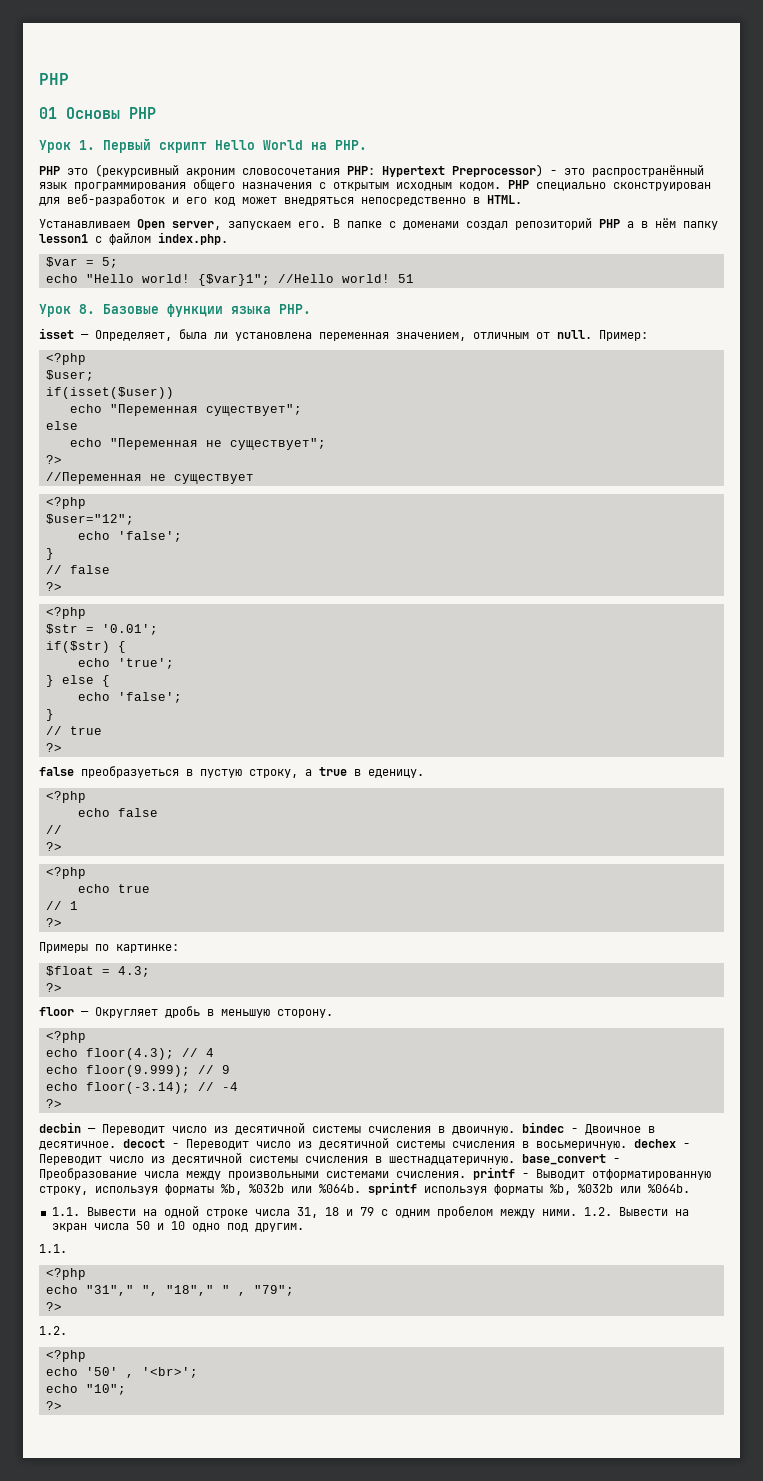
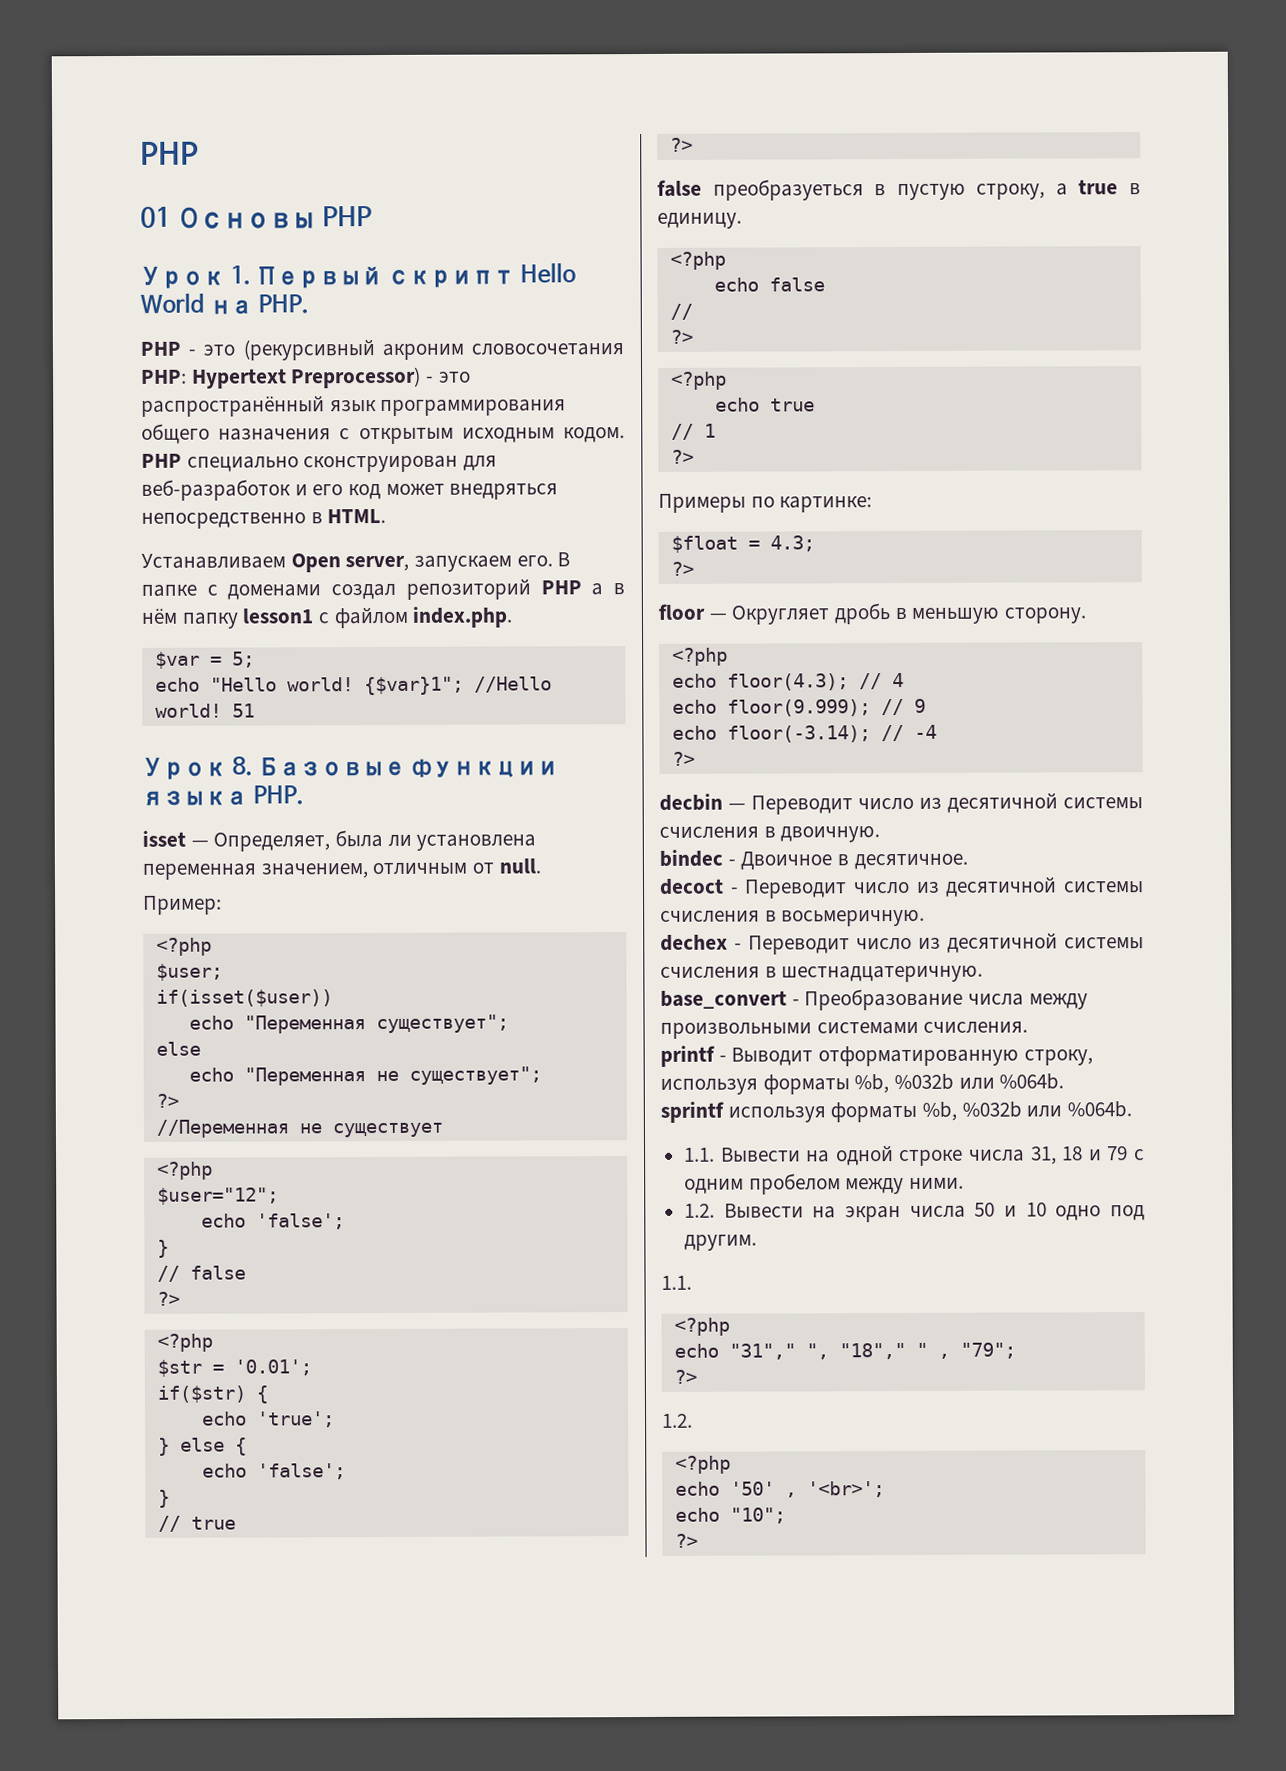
(60, 170) none -> [188,349,197,356] -
(592, 334) none -> (541, 866) //
[368,769,424,778] еденицу. -> [657,212,742,229] единицу.
(515, 1130) none -> (881, 834) //
(116, 1145) none -> (968, 861) //
(627, 1145) none -> (926, 918) //
(515, 1160) none -> (984, 974) //
(466, 1174) none -> (1029, 1027) //
(361, 1188) none -> (1065, 1081) //
(577, 1212) none -> (965, 1183) //

